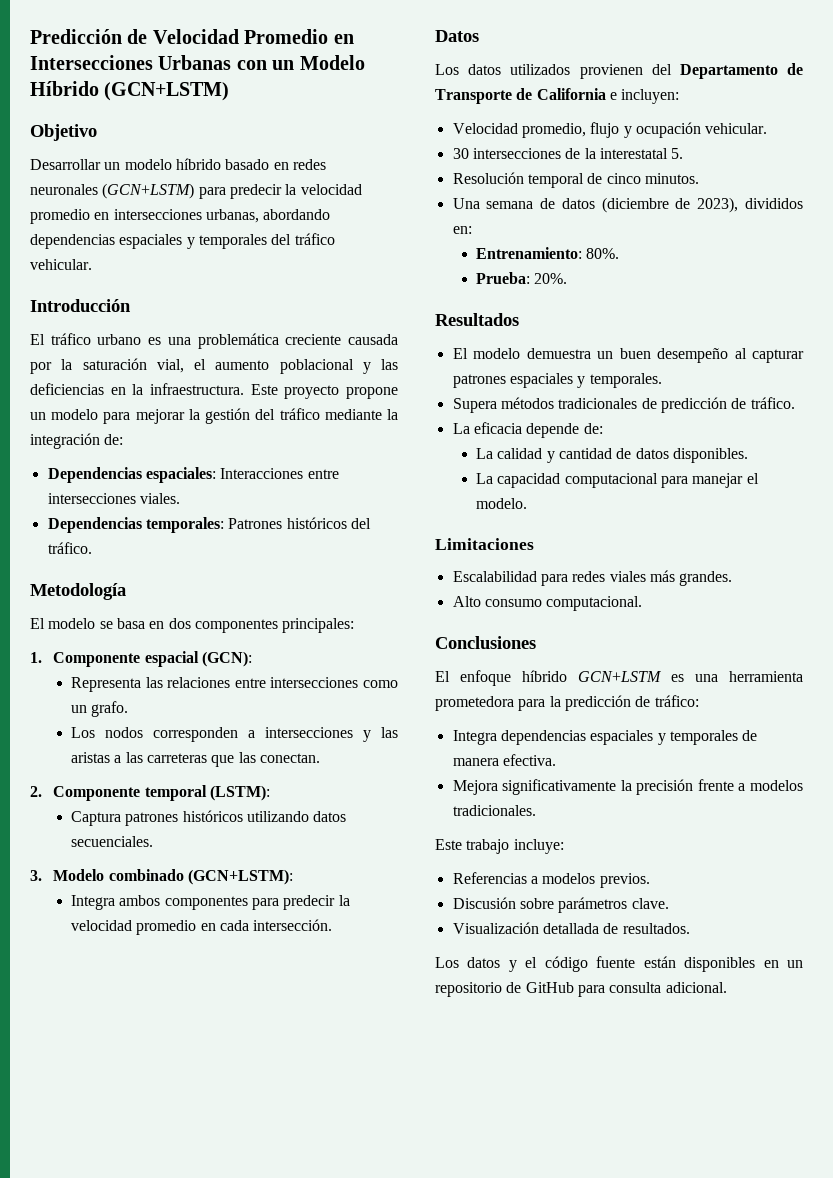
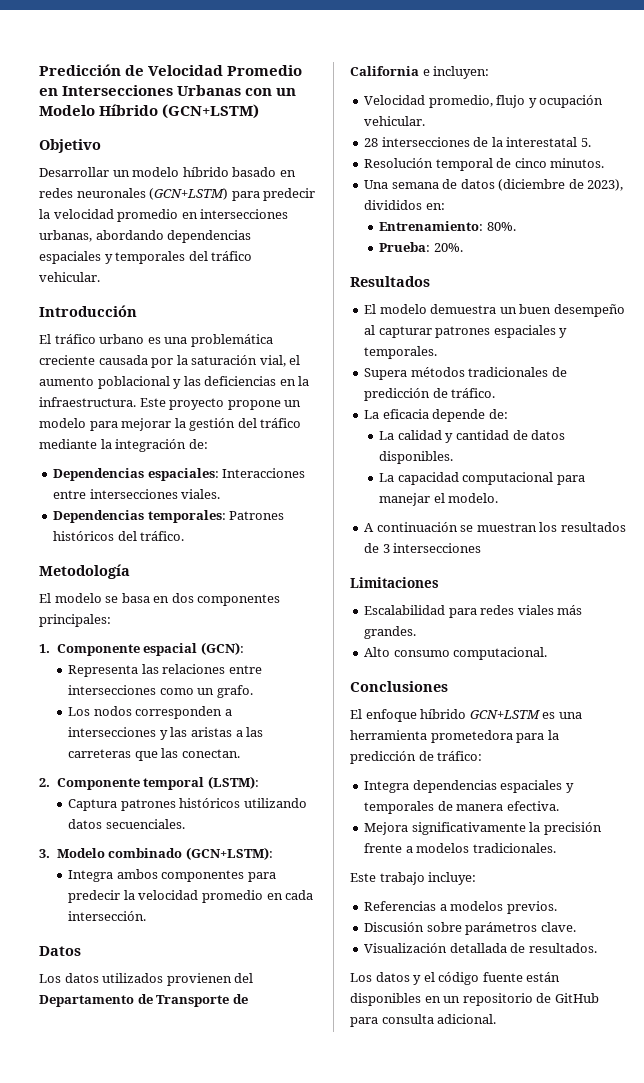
[452,148,469,159] 30 -> [364,138,379,147] 28
(527, 503) none -> [364,522,626,532] [364,543,482,553] // A continuación se muestran los resultados de 3 intersecciones

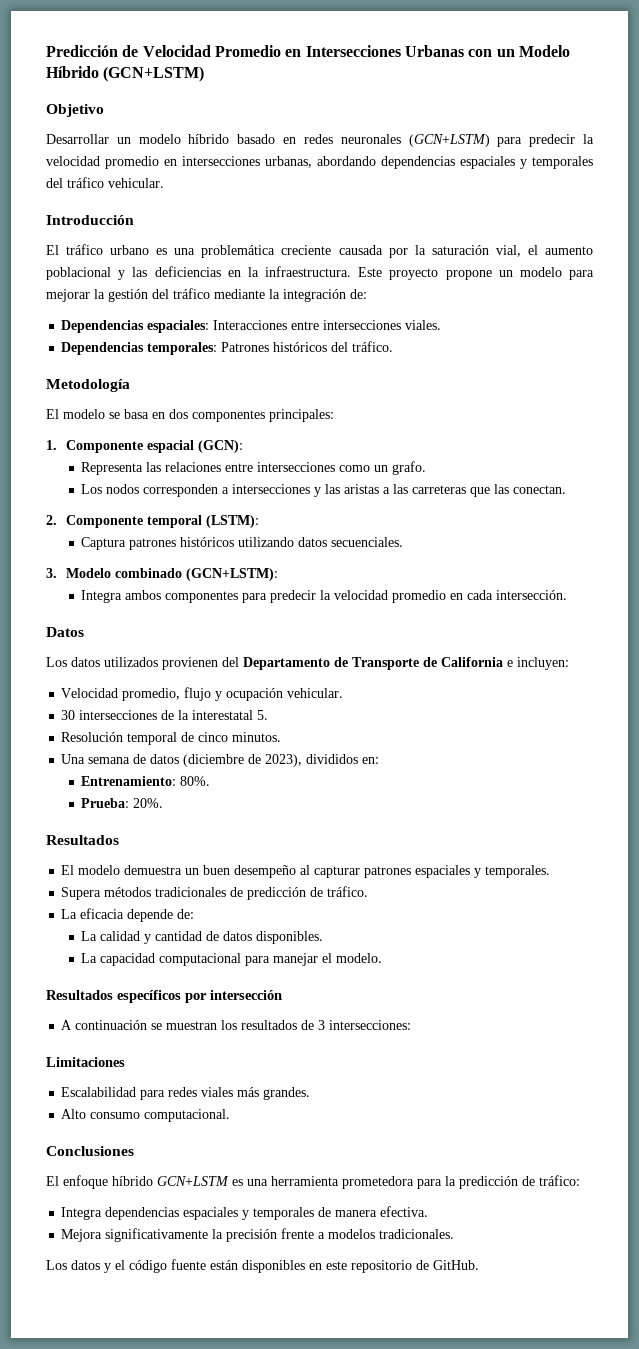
[364,138,379,147] 28 -> [61,710,76,720] 30
(499, 498) none -> [46,990,282,1003] // Resultados específicos por intersección
[393,543,482,553] intersecciones -> [329,1020,412,1030] intersecciones:
[350,872,477,885] [364,901,557,914] [364,922,576,935] [364,943,597,953] // Este trabajo incluye: // Referencias a modelos previos. // Discusión sobre parámetros clave. // Visualización detallada de resultados. -> (455, 1234) none
[443,996,461,1003] un -> [326,1261,347,1270] este
[554,993,599,1003] [350,1014,497,1027] GitHub para consulta adicional. -> [433,1260,479,1270] GitHub.

